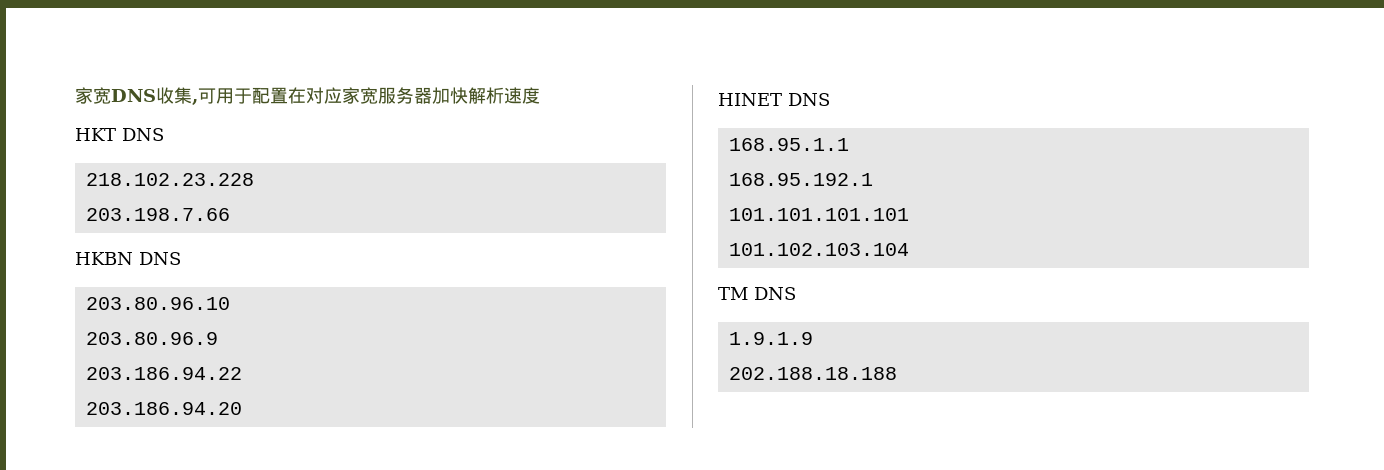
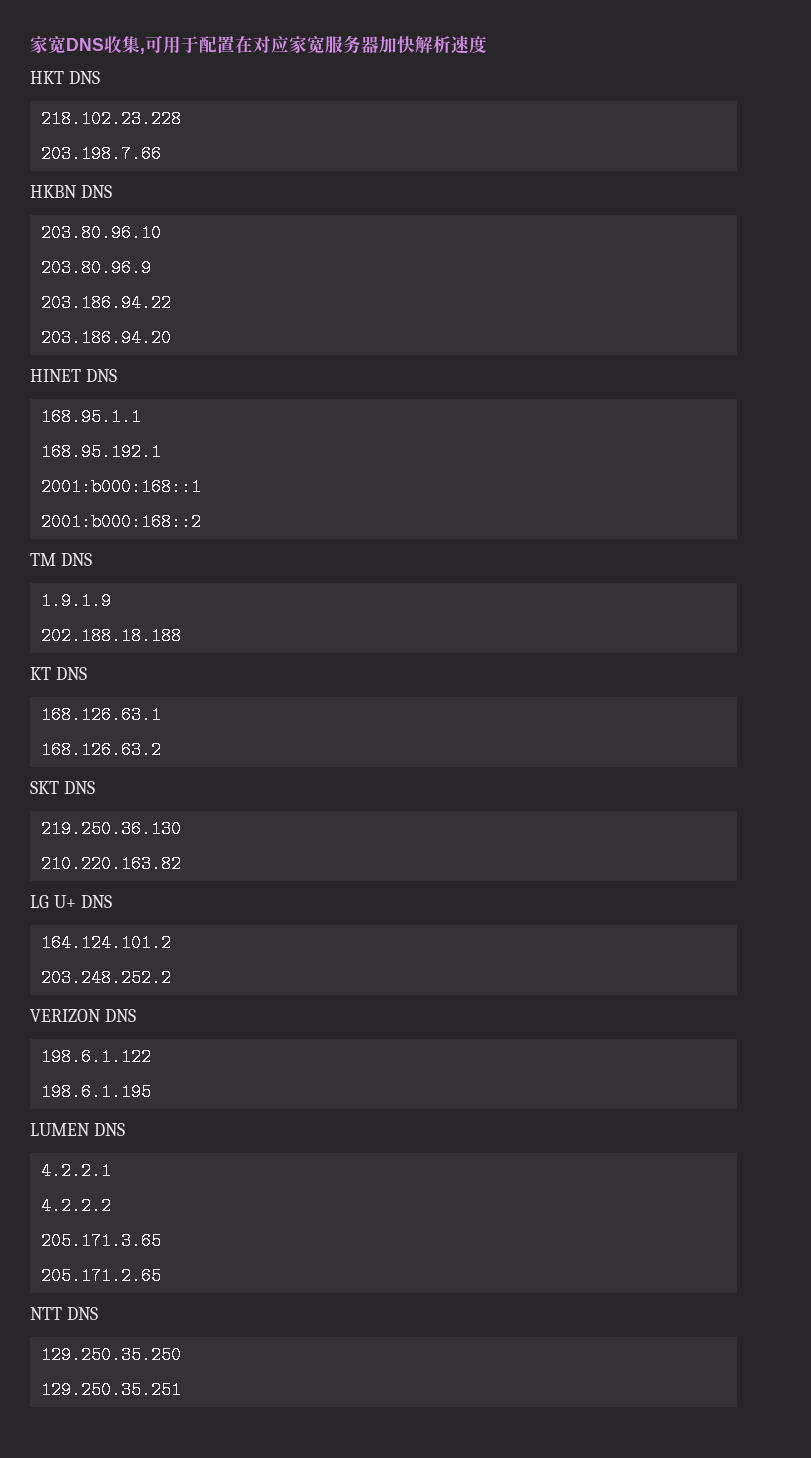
[728,208,909,221] [728,243,909,256] 101.101.101.101 // 101.102.103.104 -> [40,478,201,496] [40,513,201,531] 2001:b000:168::1 // 2001:b000:168::2
(897, 373) none -> [30,667,87,680] [40,706,161,724] [40,741,161,759] [30,781,95,794] [40,820,181,838] [40,855,181,873] [30,895,112,908] [40,934,171,952] [40,969,171,987] [30,1009,136,1022] [40,1048,151,1066] [40,1083,151,1101] [30,1123,125,1136] [40,1162,111,1180] [40,1197,111,1215] [40,1232,161,1250] [40,1267,161,1285] [30,1307,98,1320] [40,1346,181,1364] [40,1381,181,1399] // KT DNS // 168.126.63.1 // 168.126.63.2 // SKT DNS // 219.250.36.130 // 210.220.163.82 // LG U+ DNS // 164.124.101.2 // 203.248.252.2 // VERIZON DNS // 198.6.1.122 // 198.6.1.195 // LUMEN DNS // 4.2.2.1 // 4.2.2.2 // 205.171.3.65 // 205.171.2.65 // NTT DNS // 129.250.35.250 // 129.250.35.251

